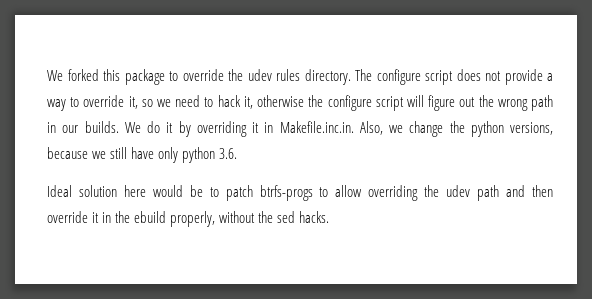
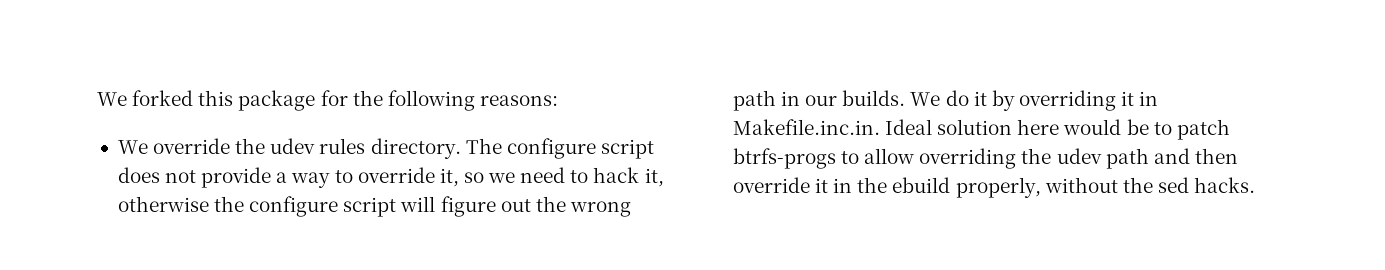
[169,71,178,81] to -> [320,90,558,111] [117,140,148,154] for the following reasons: // We
[359,121,553,137] [47,147,238,163] Also, we change the python versions, because we still have only python 3.6. // -> (880, 127) none

